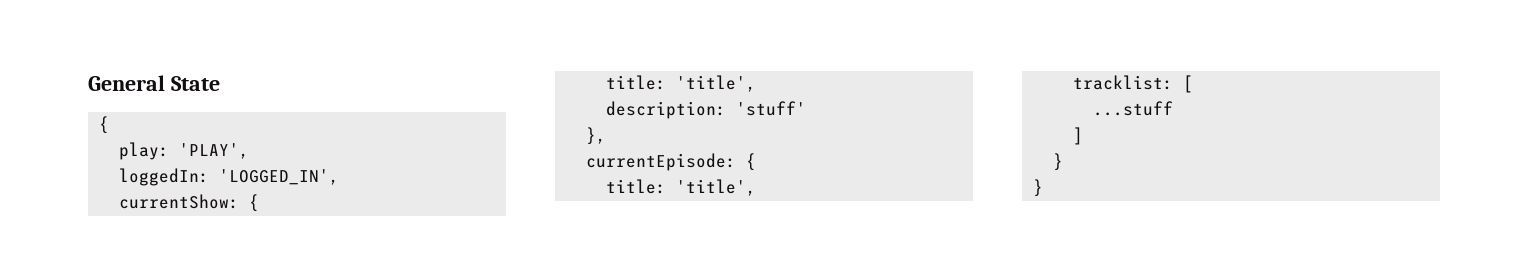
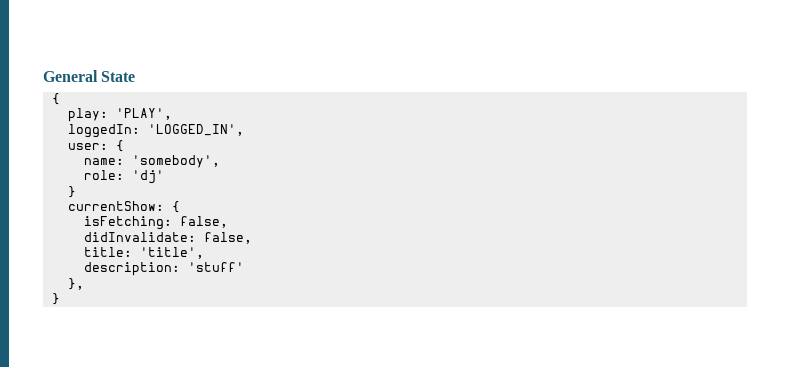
[118,194,259,212] currentShow: { -> [67,140,124,152] [83,155,220,168] [83,170,164,184] [67,186,76,198] [67,201,180,213] [83,216,228,230] [83,232,252,244] user: { // name: 'somebody', // role: 'dj' // } // currentShow: { // isFetching: false, // didInvalidate: false,
[585,153,756,171] [605,179,756,196] [1072,75,1193,93] [1092,101,1173,116] [1072,127,1083,145] [1052,153,1063,171] [1032,179,1043,197] // currentEpisode: { // title: 'title', // tracklist: [ // ...stuff // ] // } // } -> [51,293,60,305] // }

